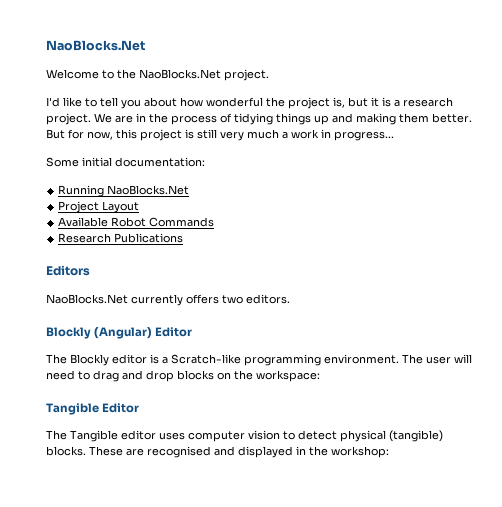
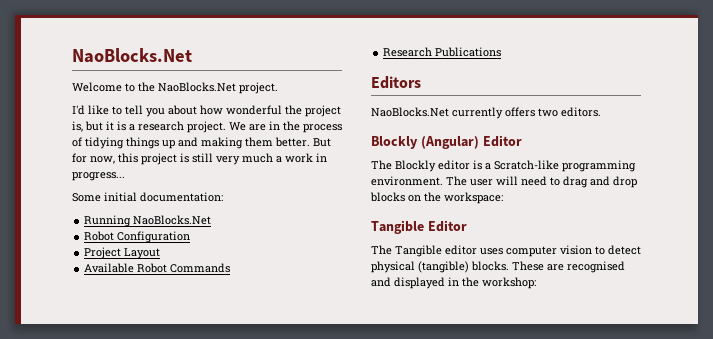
(190, 190) none -> [84,231,191,243] // Robot Configuration

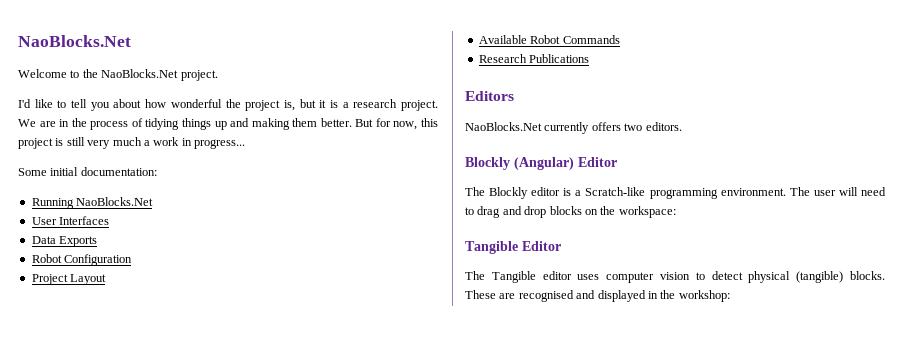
(212, 220) none -> [31,216,110,225] [31,236,98,247] // User Interfaces // Data Exports

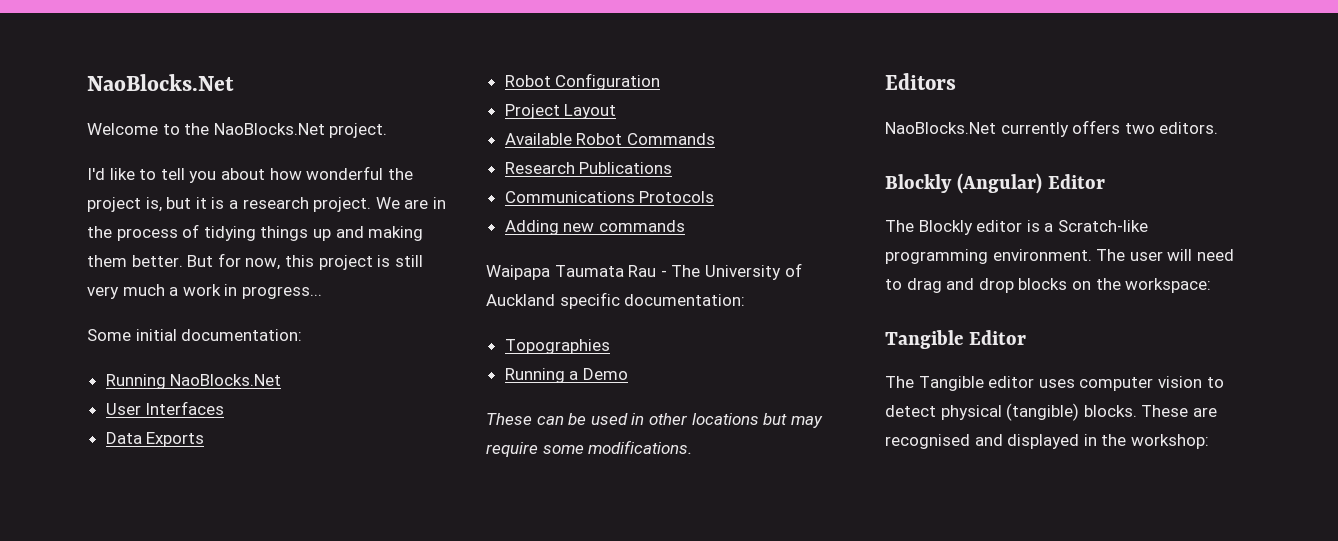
(590, 58) none -> [504,191,715,203] [504,220,685,235] [486,263,802,280] [486,292,746,309] [504,339,610,354] [504,368,628,383] [486,413,823,428] [486,440,693,457] // Communications Protocols // Adding new commands // Waipapa Taumata Rau - The University of Auckland specific documentation: // Topographies // Running a Demo // These can be used in other locations but may require some modifications.

